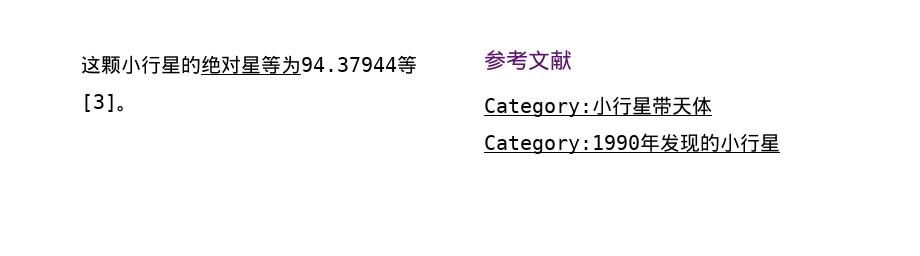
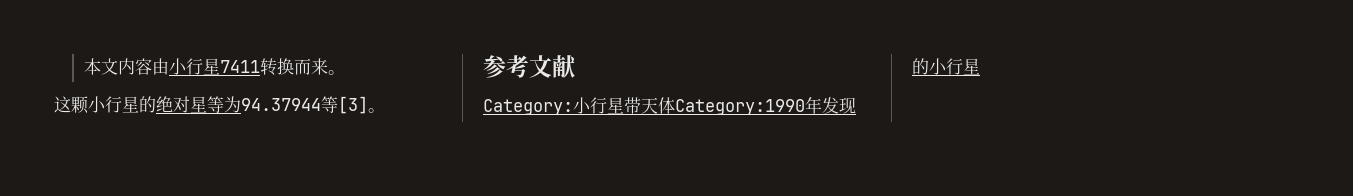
(81, 64) none -> [83,58,345,76] 本文内容由小行星7411转换而来。 //

